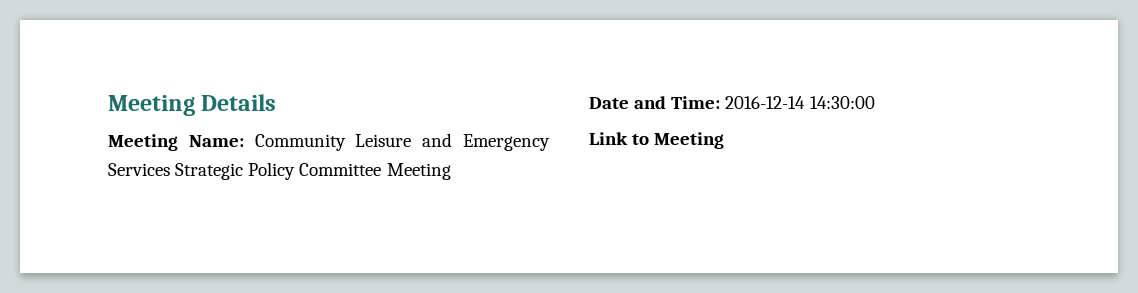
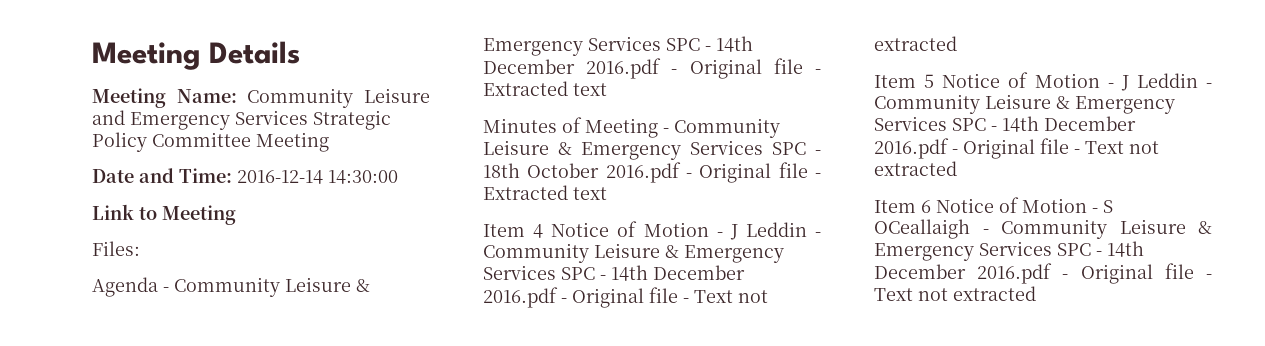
(725, 140) none -> [92,241,140,256] [92,277,370,297] [483,36,753,56] [483,58,821,79] [483,81,607,96] [483,117,780,138] [483,140,821,160] [483,162,821,183] [483,185,607,200] [483,221,821,240] [483,243,784,263] [483,265,745,281] [483,287,768,308] [874,36,957,51] [874,72,1212,91] [874,94,1175,114] [874,116,1136,132] [874,138,1159,159] [874,161,957,176] [874,197,1113,213] [874,219,1212,239] [874,241,1144,261] [874,263,1212,284] [874,286,1036,301] // Files: // Agenda - Community Leisure & Emergency Services SPC - 14th December 2016.pdf - Original file - Extracted text // Minutes of Meeting - Community Leisure & Emergency Services SPC - 18th October 2016.pdf - Original file - Extracted text // Item 4 Notice of Motion - J Leddin - Community Leisure & Emergency Services SPC - 14th December 2016.pdf - Original file - Text not extracted // Item 5 Notice of Motion - J Leddin - Community Leisure & Emergency Services SPC - 14th December 2016.pdf - Original file - Text not extracted // Item 6 Notice of Motion - S OCeallaigh - Community Leisure & Emergency Services SPC - 14th December 2016.pdf - Original file - Text not extracted

